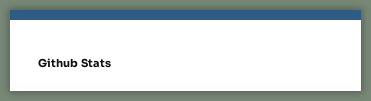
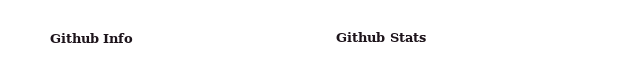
[38,58,78,68] Github -> [50,33,133,43] [336,32,385,42] Github Info // Github

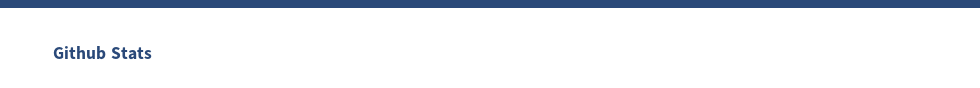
[50,33,133,43] [336,32,385,42] Github Info // Github -> [53,46,106,60] Github

